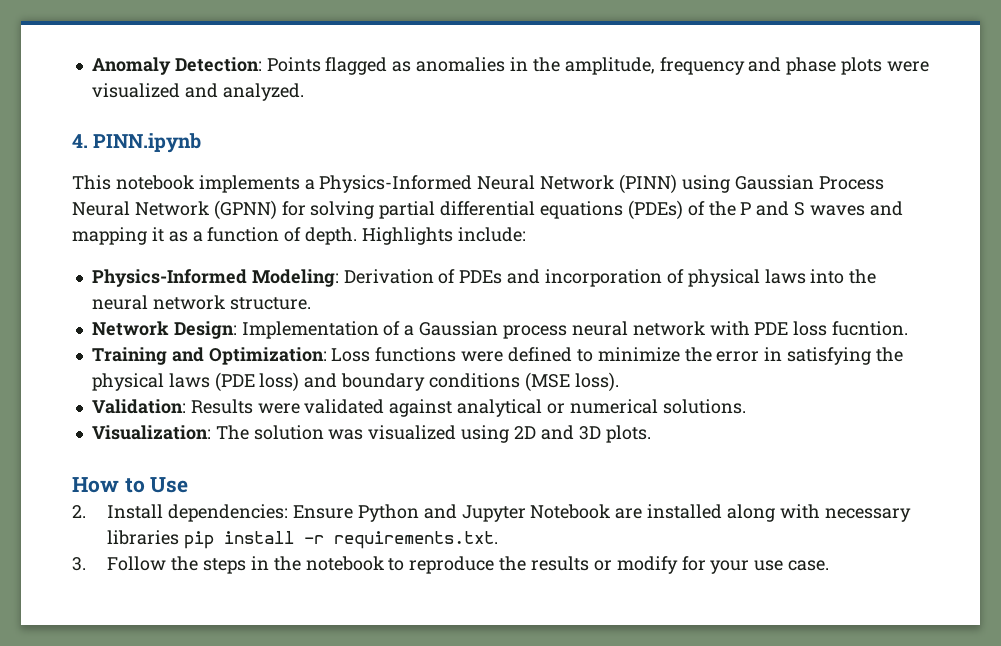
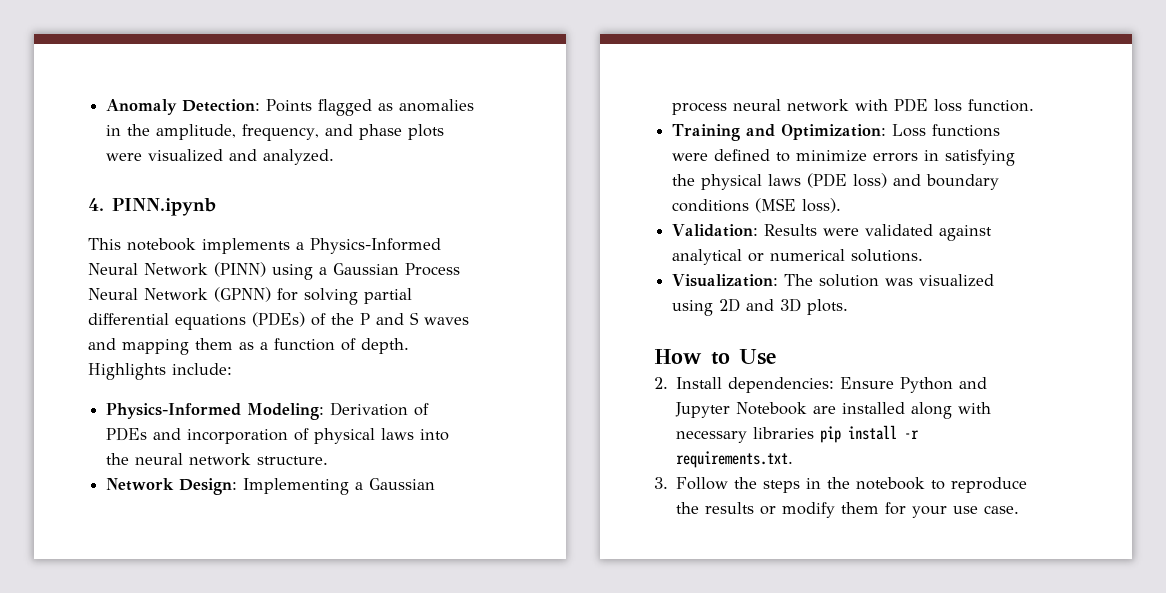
[659,57,745,75] frequency -> [242,124,320,141] frequency,
(730, 184) none -> [319,267,327,275] a
[151,227,164,242] it -> [195,338,233,350] them
[241,321,401,339] Implementation of -> [243,478,350,495] Implementing
[832,321,909,336] fucntion. -> [968,99,1035,112] function.
[684,347,760,362] the error -> [873,153,919,162] errors
(678, 565) none -> [841,502,880,514] them

